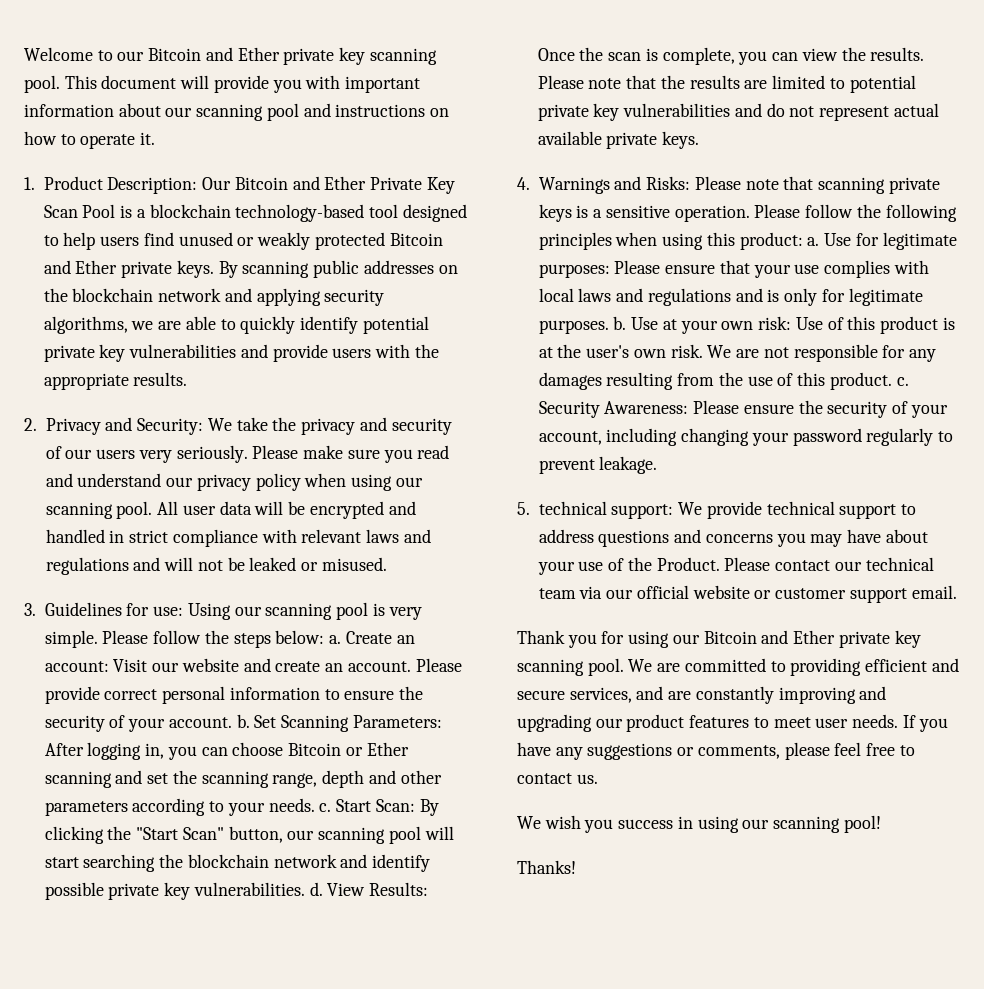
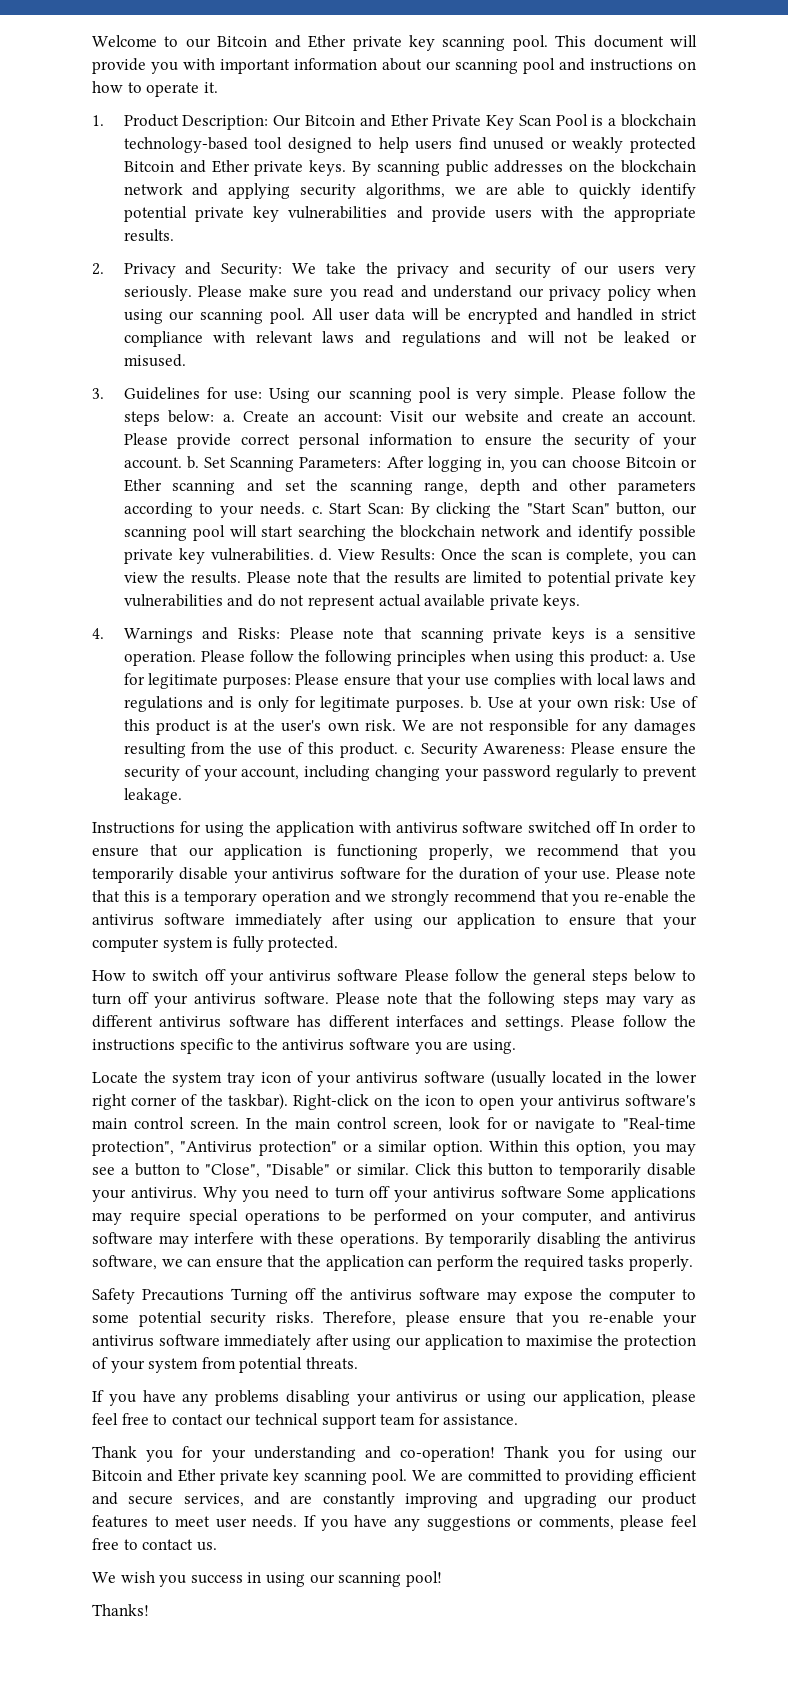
[517,501,917,519] [538,529,928,547] [537,557,934,575] [538,585,957,603] 5. technical support: We provide technical support to address questions and concerns you may have about your use of the Product. Please contact our technical team via our official website or customer support email. // -> [92,821,696,837] [92,844,696,860] [92,867,696,883] [92,890,696,906] [92,913,697,929] [92,936,339,952] [92,969,696,985] [92,992,696,1008] [92,1015,696,1031] [92,1038,516,1054] [92,1070,697,1087] [92,1093,696,1110] [92,1117,696,1133] [92,1140,696,1156] [92,1163,696,1179] [92,1186,696,1202] [92,1209,696,1225] [92,1232,697,1248] [92,1255,694,1271] [92,1288,696,1304] [92,1311,697,1327] [92,1334,697,1350] [92,1357,358,1373] [92,1390,696,1406] [92,1413,519,1429] [92,1446,496,1462] Instructions for using the application with antivirus software switched off In order to ensure that our application is functioning properly, we recommend that you temporarily disable your antivirus software for the duration of your use. Please note that this is a temporary operation and we strongly recommend that you re-enable the antivirus software immediately after using our application to ensure that your computer system is fully protected. // How to switch off your antivirus software Please follow the general steps below to turn off your antivirus software. Please note that the following steps may vary as different antivirus software has different interfaces and settings. Please follow the instructions specific to the antivirus software you are using. // Locate the system tray icon of your antivirus software (usually located in the lower right corner of the taskbar). Right-click on the icon to open your antivirus software's main control screen. In the main control screen, look for or navigate to "Real-time protection", "Antivirus protection" or a similar option. Within this option, you may see a button to "Close", "Disable" or similar. Click this button to temporarily disable your antivirus. Why you need to turn off your antivirus software Some applications may require special operations to be performed on your computer, and antivirus software may interfere with these operations. By temporarily disabling the antivirus software, we can ensure that the application can perform the required tasks properly. // Safety Precautions Turning off the antivirus software may expose the computer to some potential security risks. Therefore, please ensure that you re-enable your antivirus software immediately after using our application to maximise the protection of your system from potential threats. // If you have any problems disabling your antivirus or using our application, please feel free to contact our technical support team for assistance. // Thank you for your understanding and co-operation!

